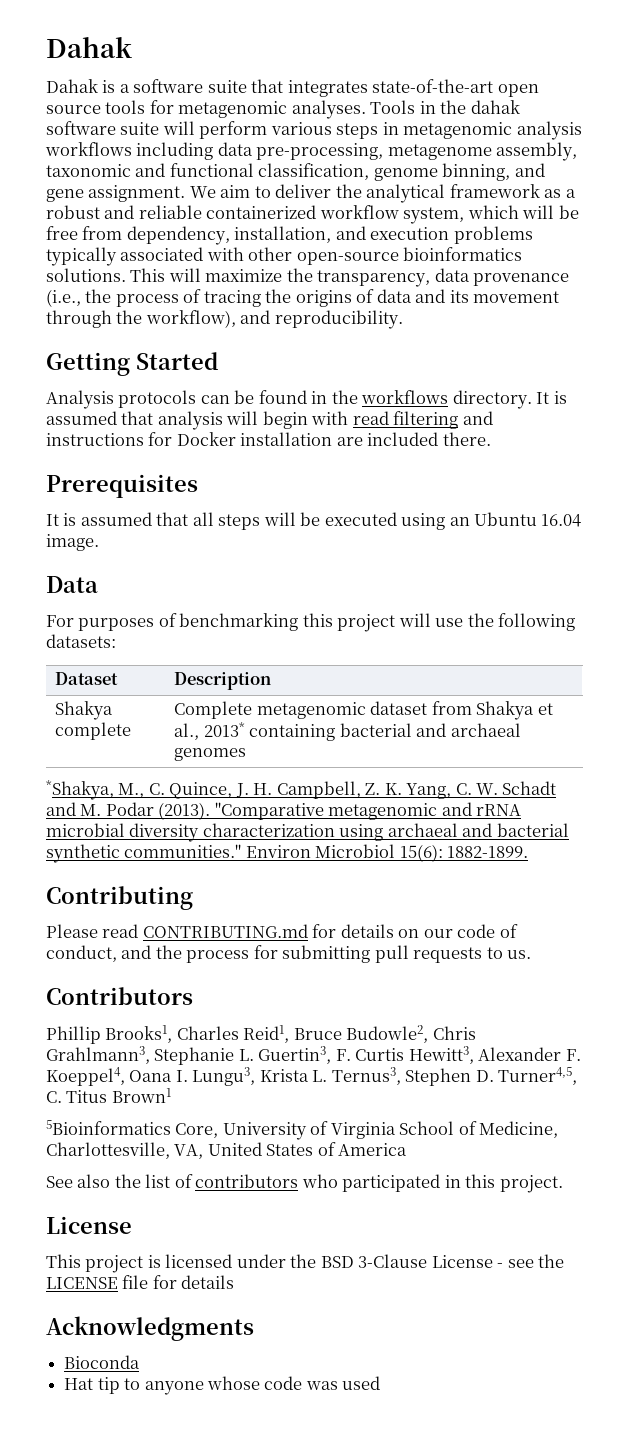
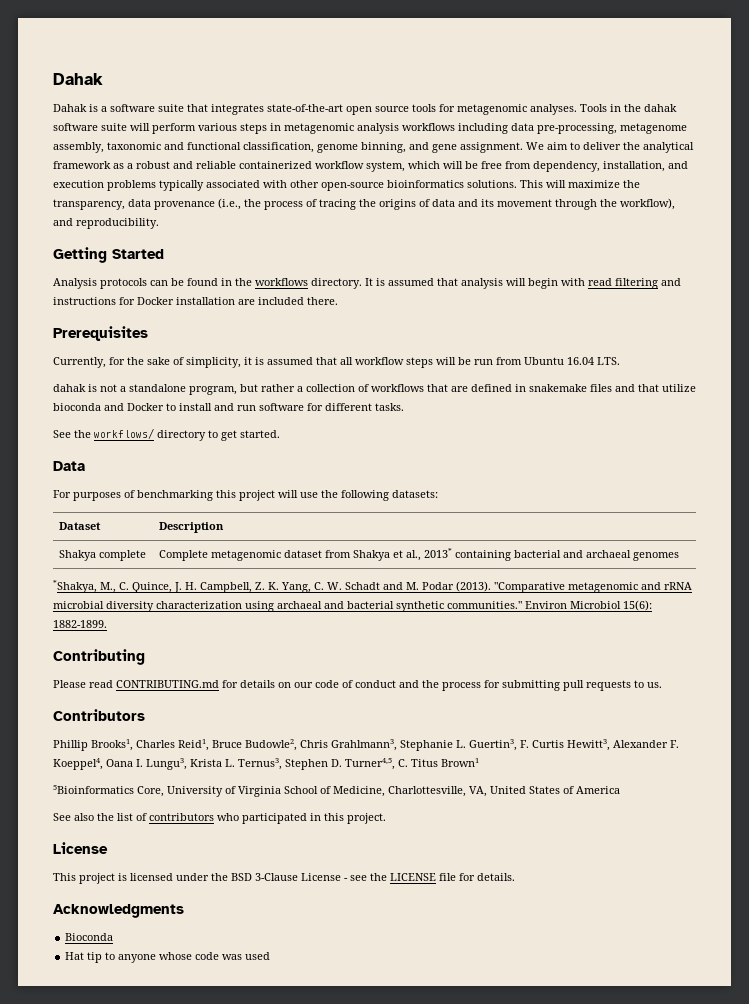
[46,514,59,526] It -> [53,357,252,368] Currently, for the sake of simplicity, it
(214, 519) none -> [355,357,404,365] workflow
[324,512,582,530] [46,534,99,551] executed using an Ubuntu 16.04 image. -> [474,357,620,365] [53,384,696,395] [53,403,404,411] [53,428,280,441] run from Ubuntu 16.04 LTS. // dahak is not a standalone program, but rather a collection of workflows that are defined in snakemake files and that utilize bioconda and Docker to install and run software for different tasks. // See the workflows/ directory to get started.
[46,945,117,962] conduct, -> [355,680,396,688] conduct
[181,1275,235,1289] details -> [477,873,515,881] details.

